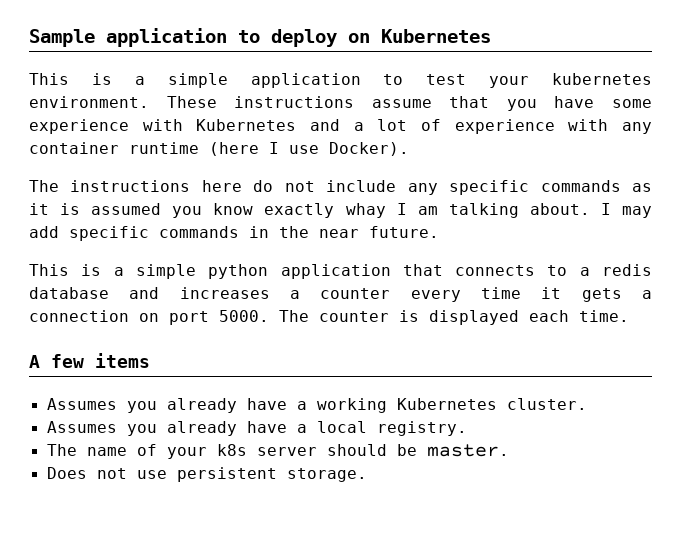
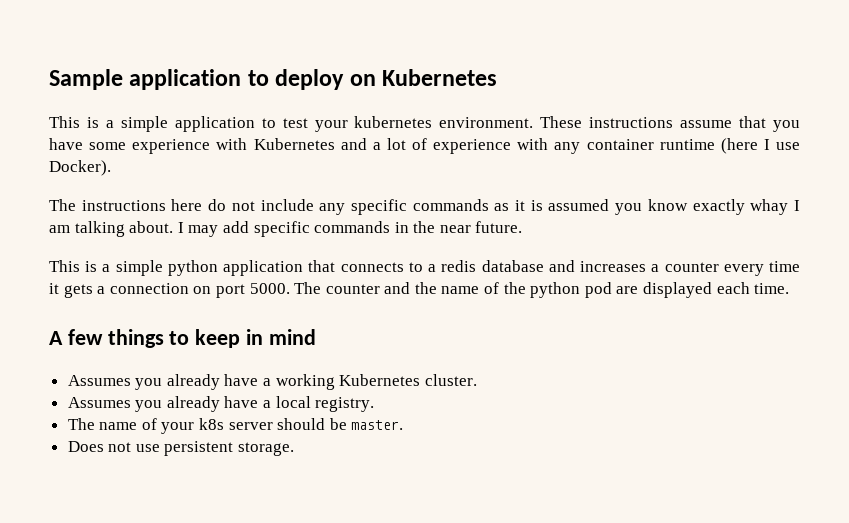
[399,310,419,322] is -> [384,282,639,298] and the name of the python pod are
[95,353,150,368] items -> [107,329,316,348] things to keep in mind

